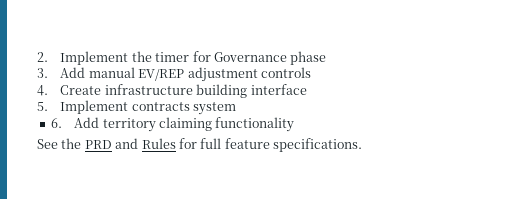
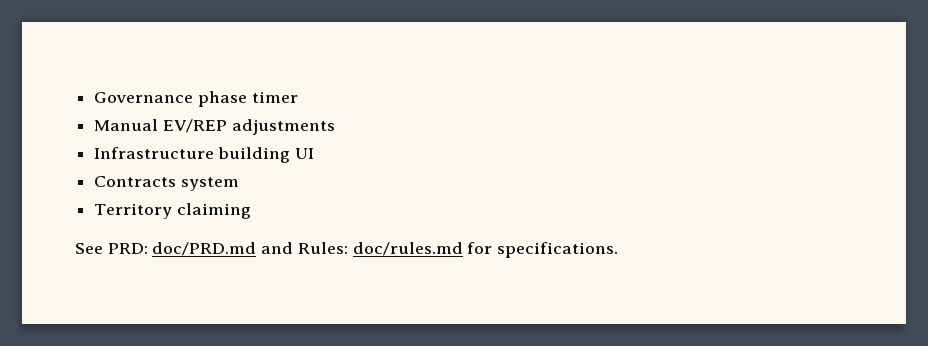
[37,51,327,65] [37,67,311,82] [37,84,307,98] [37,100,237,115] [50,117,156,132] 2. Implement the timer for Governance phase // 3. Add manual EV/REP adjustment controls // 4. Create infrastructure building interface // 5. Implement contracts system // 6. Add territory -> [94,91,298,107] [94,119,335,135] [94,147,314,163] [94,176,239,191] [94,203,173,219] Governance phase timer // Manual EV/REP adjustments // Infrastructure building UI // Contracts system // Territory
[215,117,295,132] functionality -> (251, 211) none
[61,138,270,149] the PRD and Rules for full feature -> [107,242,493,256] PRD: doc/PRD.md and Rules: doc/rules.md for

